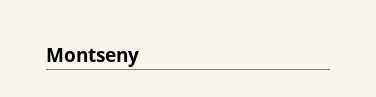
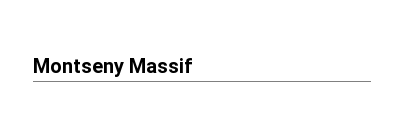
(139, 57) none -> [129,58,194,73] Massif

